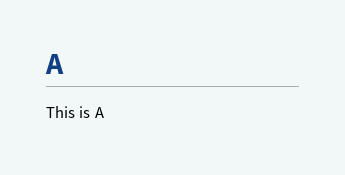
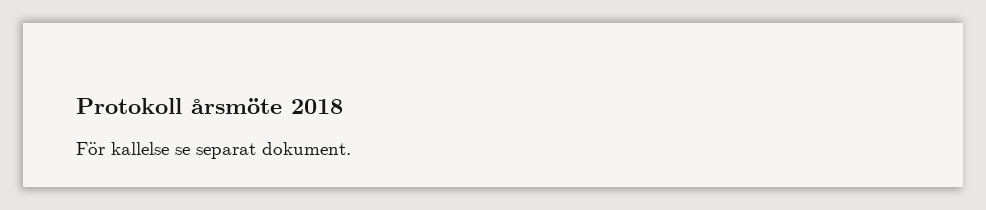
[45,54,64,74] [46,106,104,118] A // This is A -> [76,98,343,114] [76,142,351,159] Protokoll årsmöte 2018 // För kallelse se separat dokument.

